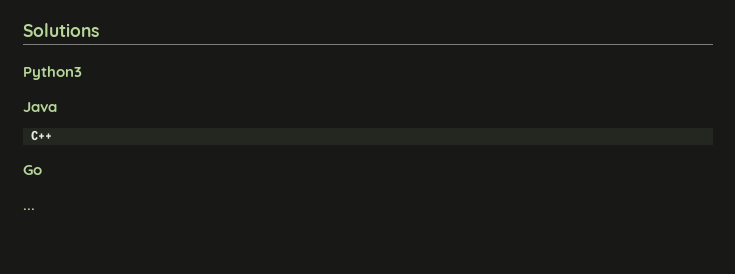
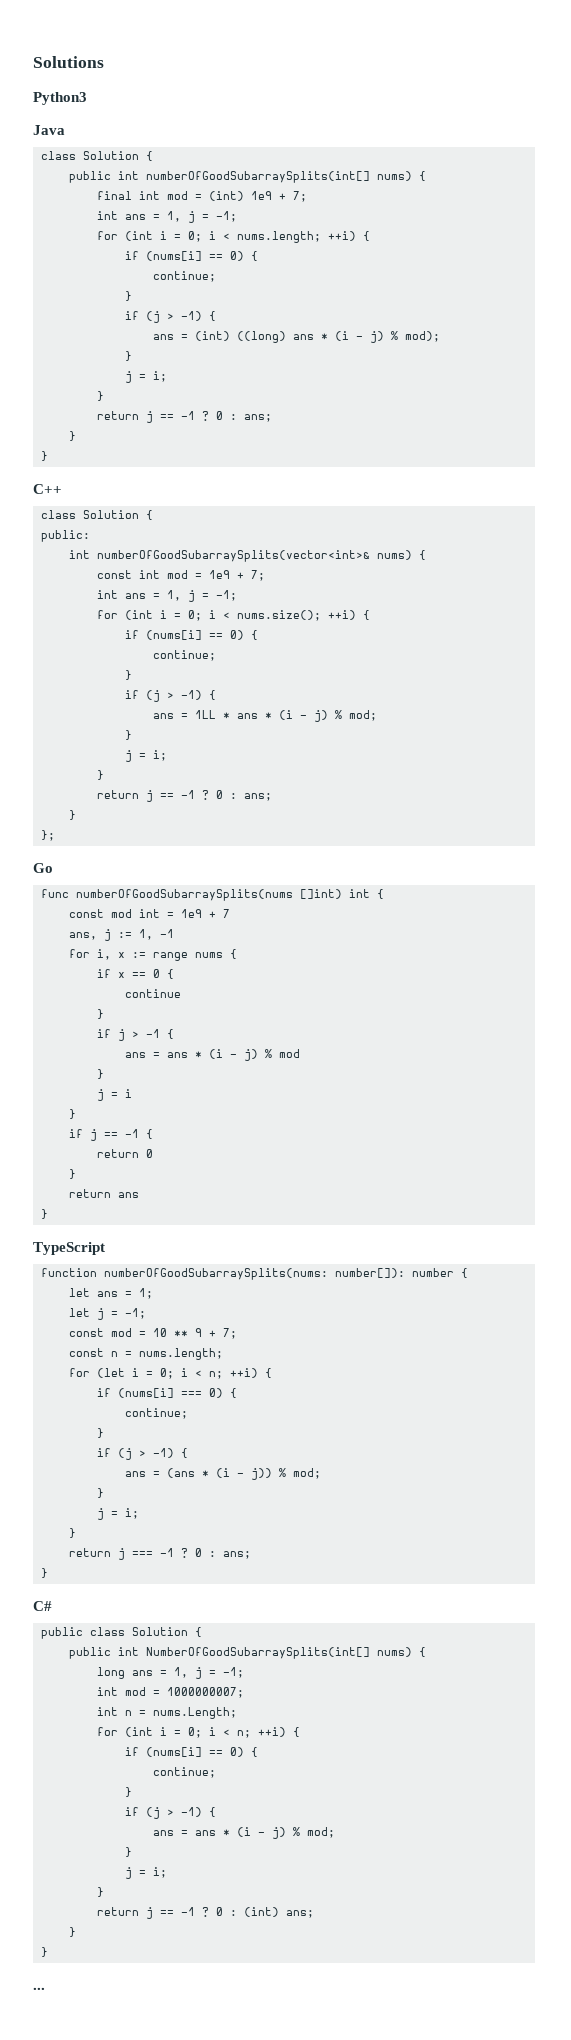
[30,130,52,141] [23,165,42,175] C++ // Go -> [40,151,153,161] [68,171,426,183] [96,191,307,202] [96,211,237,223] [96,231,370,243] [124,251,258,261] [152,271,216,282] [124,291,132,301] [124,311,216,323] [152,331,440,343] [124,351,132,361] [124,371,167,383] [96,391,104,401] [96,411,272,423] [68,431,76,441] [40,451,48,461] [33,484,62,494] [40,510,153,520] [40,530,90,542] [68,550,426,562] [96,570,265,581] [96,590,237,602] [96,610,370,621] [124,630,258,640] [152,650,216,661] [124,670,132,680] [124,690,216,702] [152,710,377,722] [124,730,132,740] [124,750,167,762] [96,770,104,780] [96,790,272,802] [68,810,76,820] [40,830,55,841] [33,863,53,873] [40,889,384,901] [68,909,230,918] [68,929,174,941] [68,949,237,961] [96,969,174,979] [124,989,181,998] [96,1009,104,1019] [96,1029,174,1041] [124,1049,300,1061] [96,1069,104,1079] [96,1089,132,1101] [68,1109,76,1119] [68,1129,153,1141] [96,1149,153,1158] [68,1169,76,1179] [68,1189,139,1198] [40,1209,48,1219] [33,1242,105,1255] [40,1268,468,1280] [68,1288,153,1299] [68,1308,146,1320] [68,1328,237,1339] [68,1348,223,1360] [68,1368,272,1379] [96,1388,237,1398] [124,1408,188,1419] [96,1428,104,1438] [96,1448,188,1460] [124,1468,321,1480] [96,1488,104,1498] [96,1508,139,1520] [68,1528,76,1538] [68,1548,251,1560] [40,1568,48,1578] [33,1601,52,1611] [40,1627,202,1639] [68,1647,426,1659] [96,1667,244,1679] [96,1687,244,1698] [96,1707,237,1719] [96,1727,300,1738] [124,1747,258,1757] [152,1767,216,1778] [124,1787,132,1797] [124,1807,216,1819] [152,1827,335,1839] [124,1847,132,1857] [124,1867,167,1879] [96,1887,104,1897] [96,1907,314,1919] [68,1927,76,1937] [40,1947,48,1957] class Solution { // public int numberOfGoodSubarraySplits(int[] nums) { // final int mod = (int) 1e9 + 7; // int ans = 1, j = -1; // for (int i = 0; i < nums.length; ++i) { // if (nums[i] == 0) { // continue; // } // if (j > -1) { // ans = (int) ((long) ans * (i - j) % mod); // } // j = i; // } // return j == -1 ? 0 : ans; // } // } // C++ // class Solution { // public: // int numberOfGoodSubarraySplits(vector<int>& nums) { // const int mod = 1e9 + 7; // int ans = 1, j = -1; // for (int i = 0; i < nums.size(); ++i) { // if (nums[i] == 0) { // continue; // } // if (j > -1) { // ans = 1LL * ans * (i - j) % mod; // } // j = i; // } // return j == -1 ? 0 : ans; // } // }; // Go // func numberOfGoodSubarraySplits(nums []int) int { // const mod int = 1e9 + 7 // ans, j := 1, -1 // for i, x := range nums { // if x == 0 { // continue // } // if j > -1 { // ans = ans * (i - j) % mod // } // j = i // } // if j == -1 { // return 0 // } // return ans // } // TypeScript // function numberOfGoodSubarraySplits(nums: number[]): number { // let ans = 1; // let j = -1; // const mod = 10 ** 9 + 7; // const n = nums.length; // for (let i = 0; i < n; ++i) { // if (nums[i] === 0) { // continue; // } // if (j > -1) { // ans = (ans * (i - j)) % mod; // } // j = i; // } // return j === -1 ? 0 : ans; // } // C# // public class Solution { // public int NumberOfGoodSubarraySplits(int[] nums) { // long ans = 1, j = -1; // int mod = 1000000007; // int n = nums.Length; // for (int i = 0; i < n; ++i) { // if (nums[i] == 0) { // continue; // } // if (j > -1) { // ans = ans * (i - j) % mod; // } // j = i; // } // return j == -1 ? 0 : (int) ans; // } // }

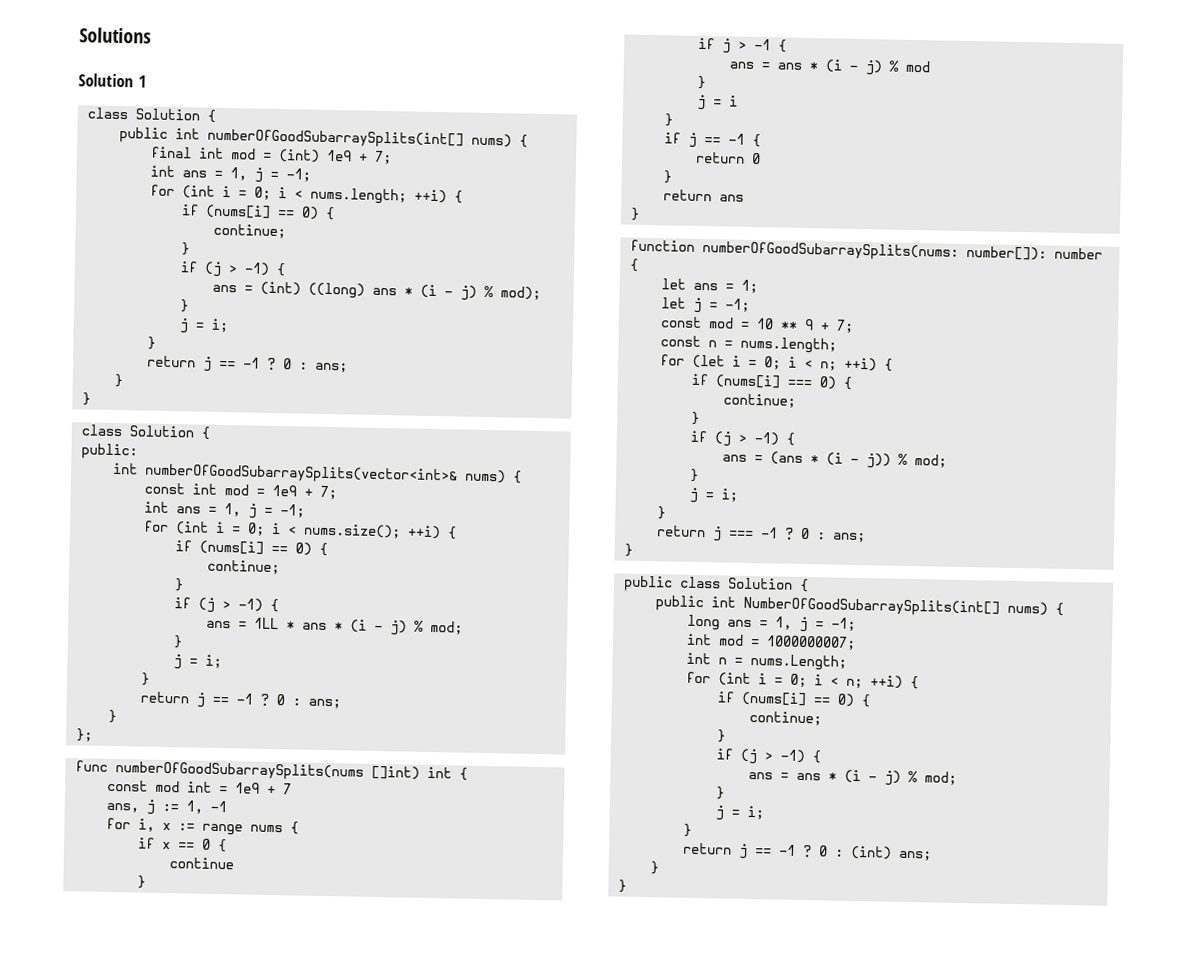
[33,92,87,105] [33,125,65,135] Python3 // Java -> [78,73,147,88] Solution 1
[33,484,62,494] // C++ -> (91, 399) none
[33,863,53,873] // Go -> (93, 735) none
[33,1242,105,1255] // TypeScript -> (640, 214) none
[33,1601,52,1611] // C# -> (633, 550) none
[33,1987,45,1990] // ... -> (627, 886) none

